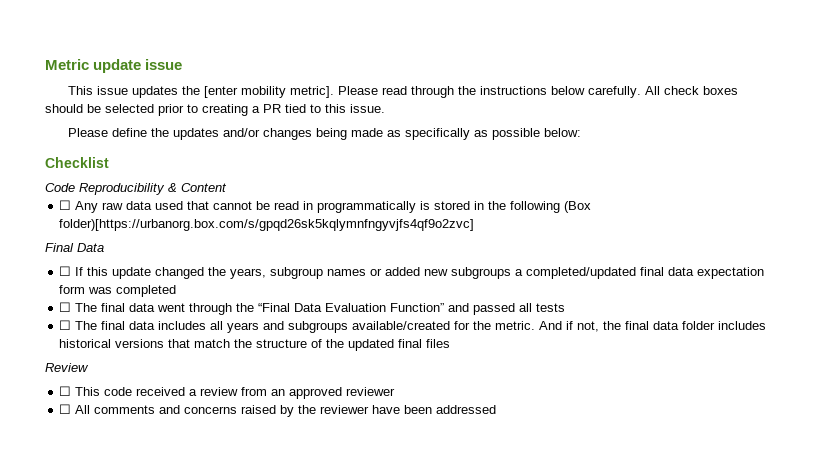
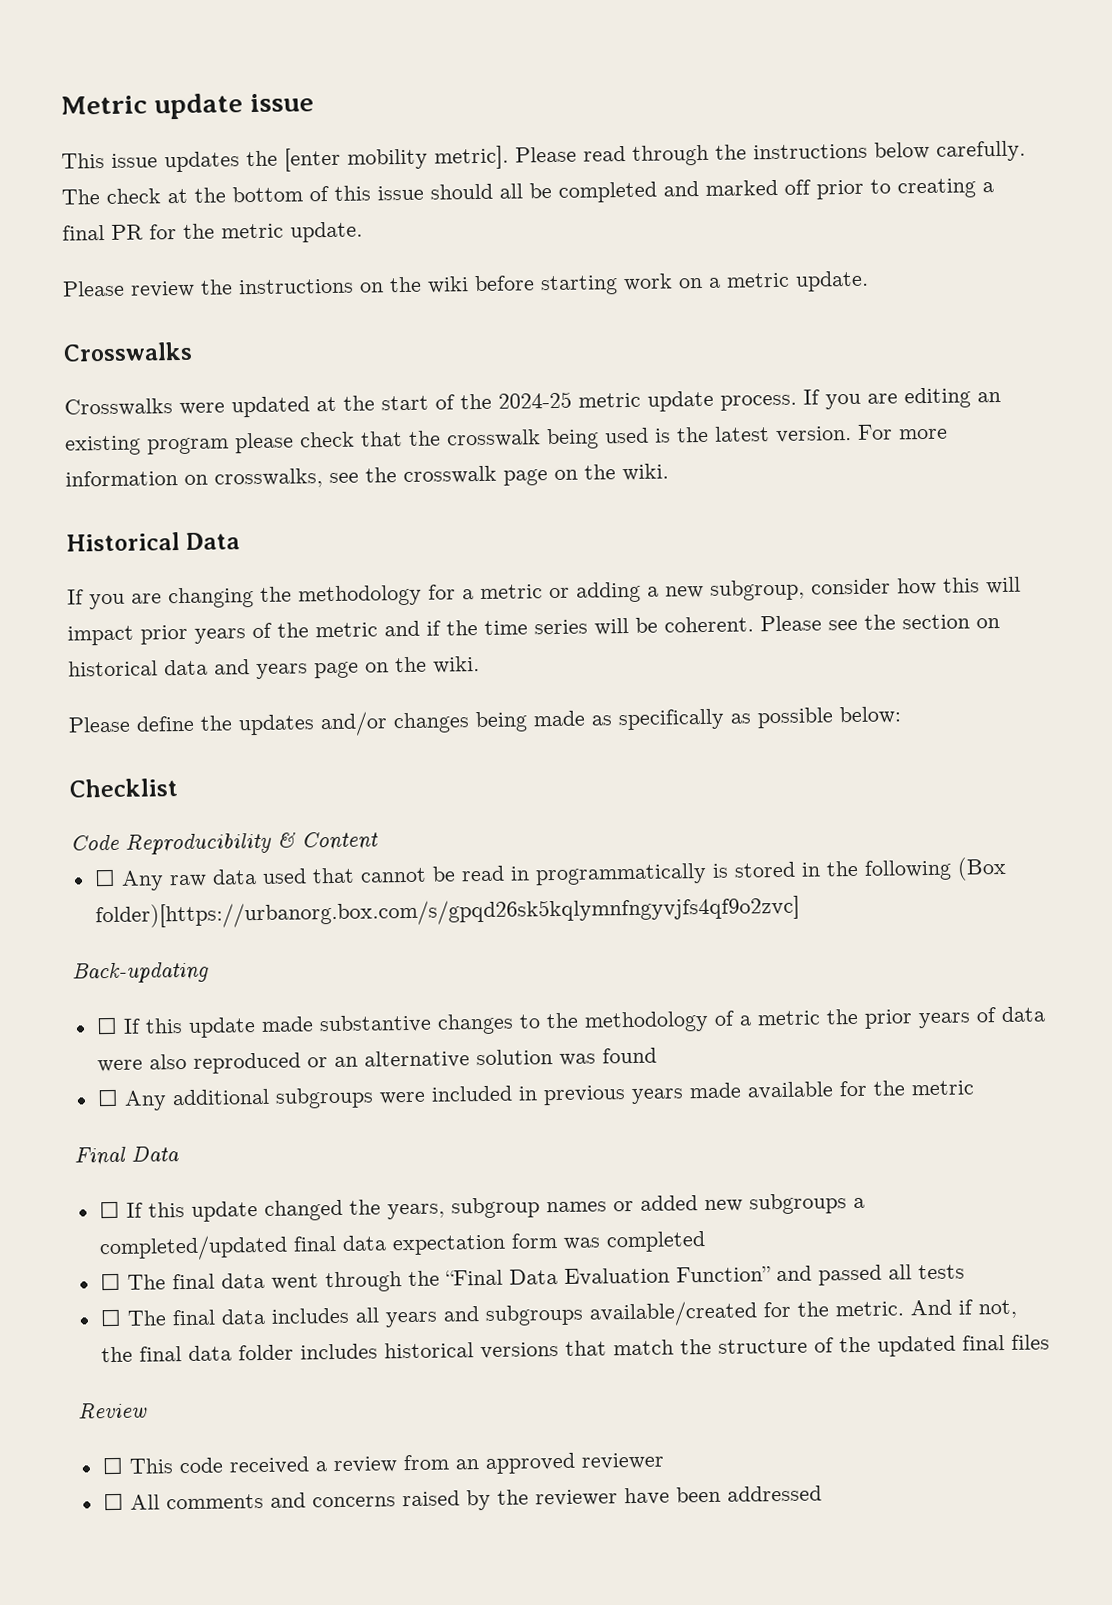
[645,86,739,95] [45,104,385,116] All check boxes should be selected prior to creating a PR tied to this issue. -> [61,178,994,205] [62,221,363,243] [62,270,869,298] [63,341,193,362] [64,387,1001,418] [65,424,948,456] [65,463,669,489] [66,532,241,552] [67,576,1021,610] [67,614,1000,646] [68,656,480,680] The check at the bottom of this issue should all be completed and marked off prior to creating a final PR for the metric update. // Please review the instructions on the wiki before starting work on a metric update. // Crosswalks // Crosswalks were updated at the start of the 2024-25 metric update process. If you are editing an existing program please check that the crosswalk being used is the latest version. For more information on crosswalks, see the crosswalk page on the wiki. // Historical Data // If you are changing the methodology for a metric or adding a new subgroup, consider how this will impact prior years of the metric and if the time series will be coherent. Please see the section on historical data and years page on the wiki.
(475, 225) none -> [72,961,209,984] [95,1006,1045,1038] [96,1047,657,1074] [96,1080,974,1111] // Back-updating // ☐ If this update made substantive changes to the methodology of a metric the prior years of data were also reproduced or an alternative solution was found // ☐ Any additional subgroups were included in previous years made available for the metric

